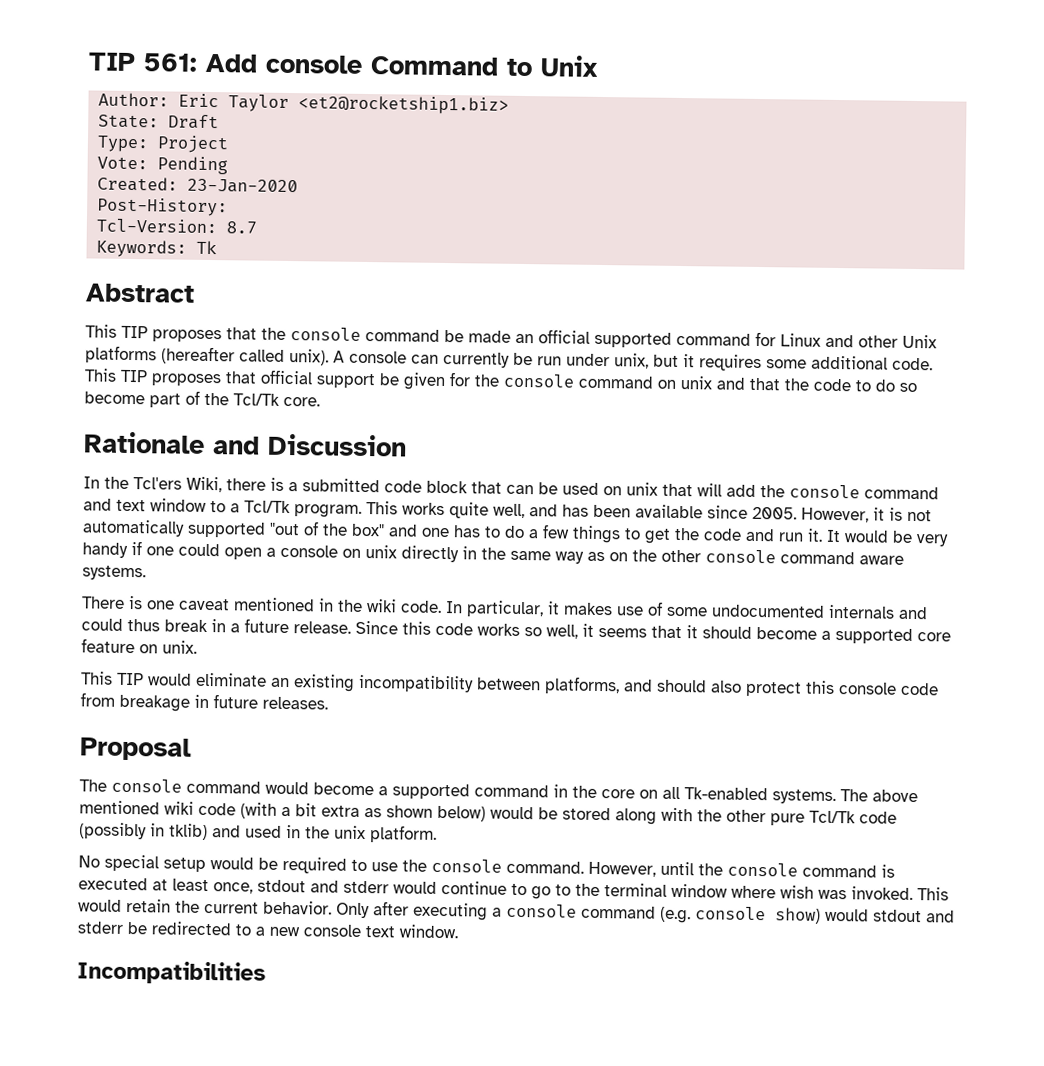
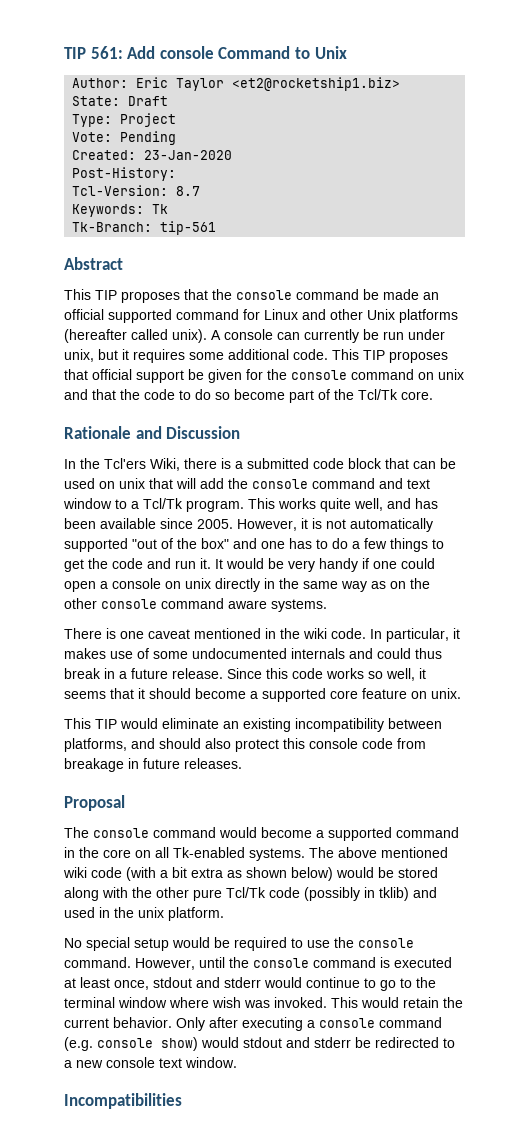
(218, 247) none -> [72,221,217,235] // Tk-Branch: tip-561

